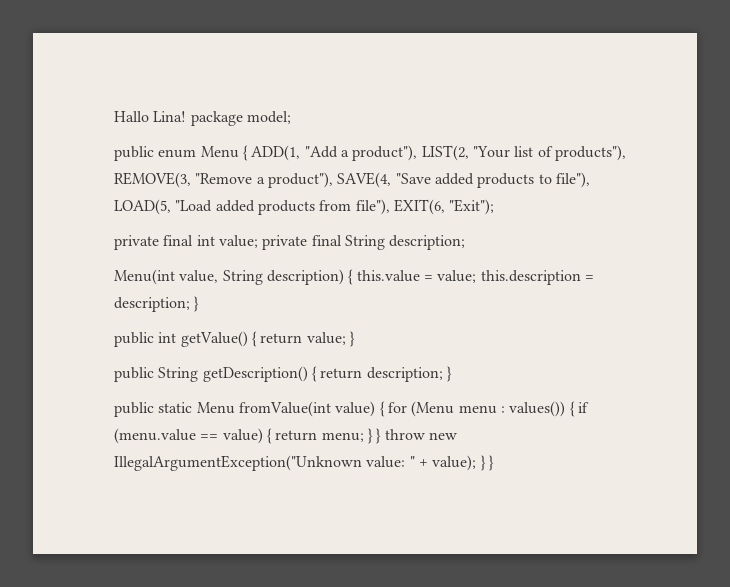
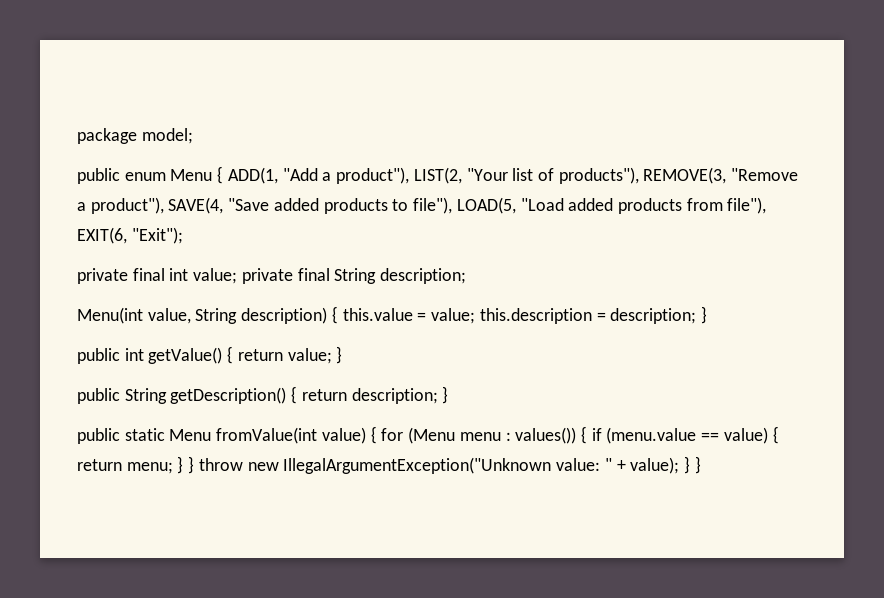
[114,111,187,122] Hallo Lina! -> (77, 136) none

